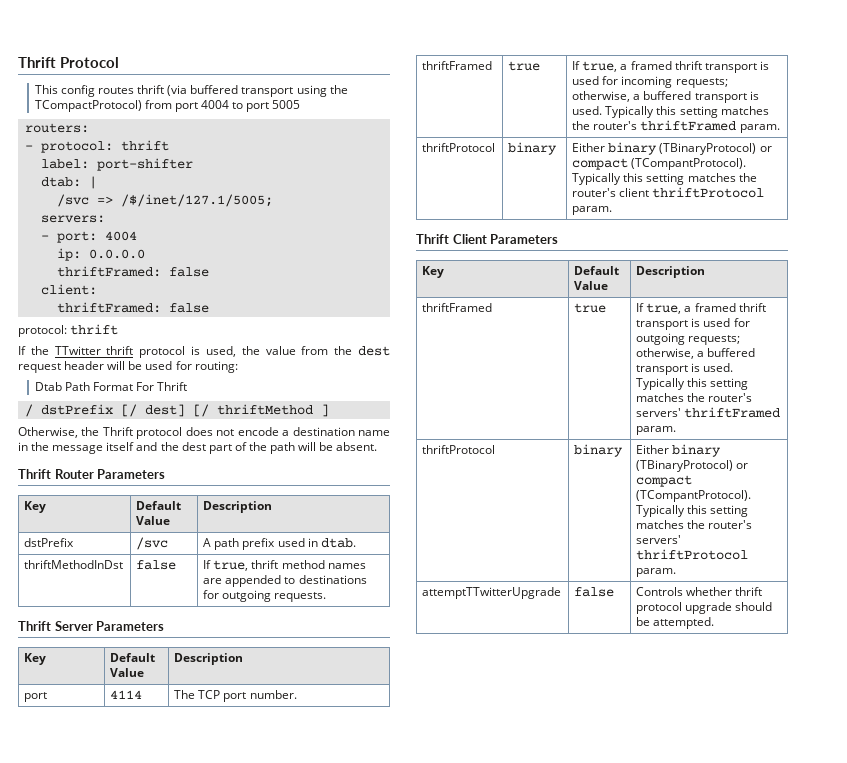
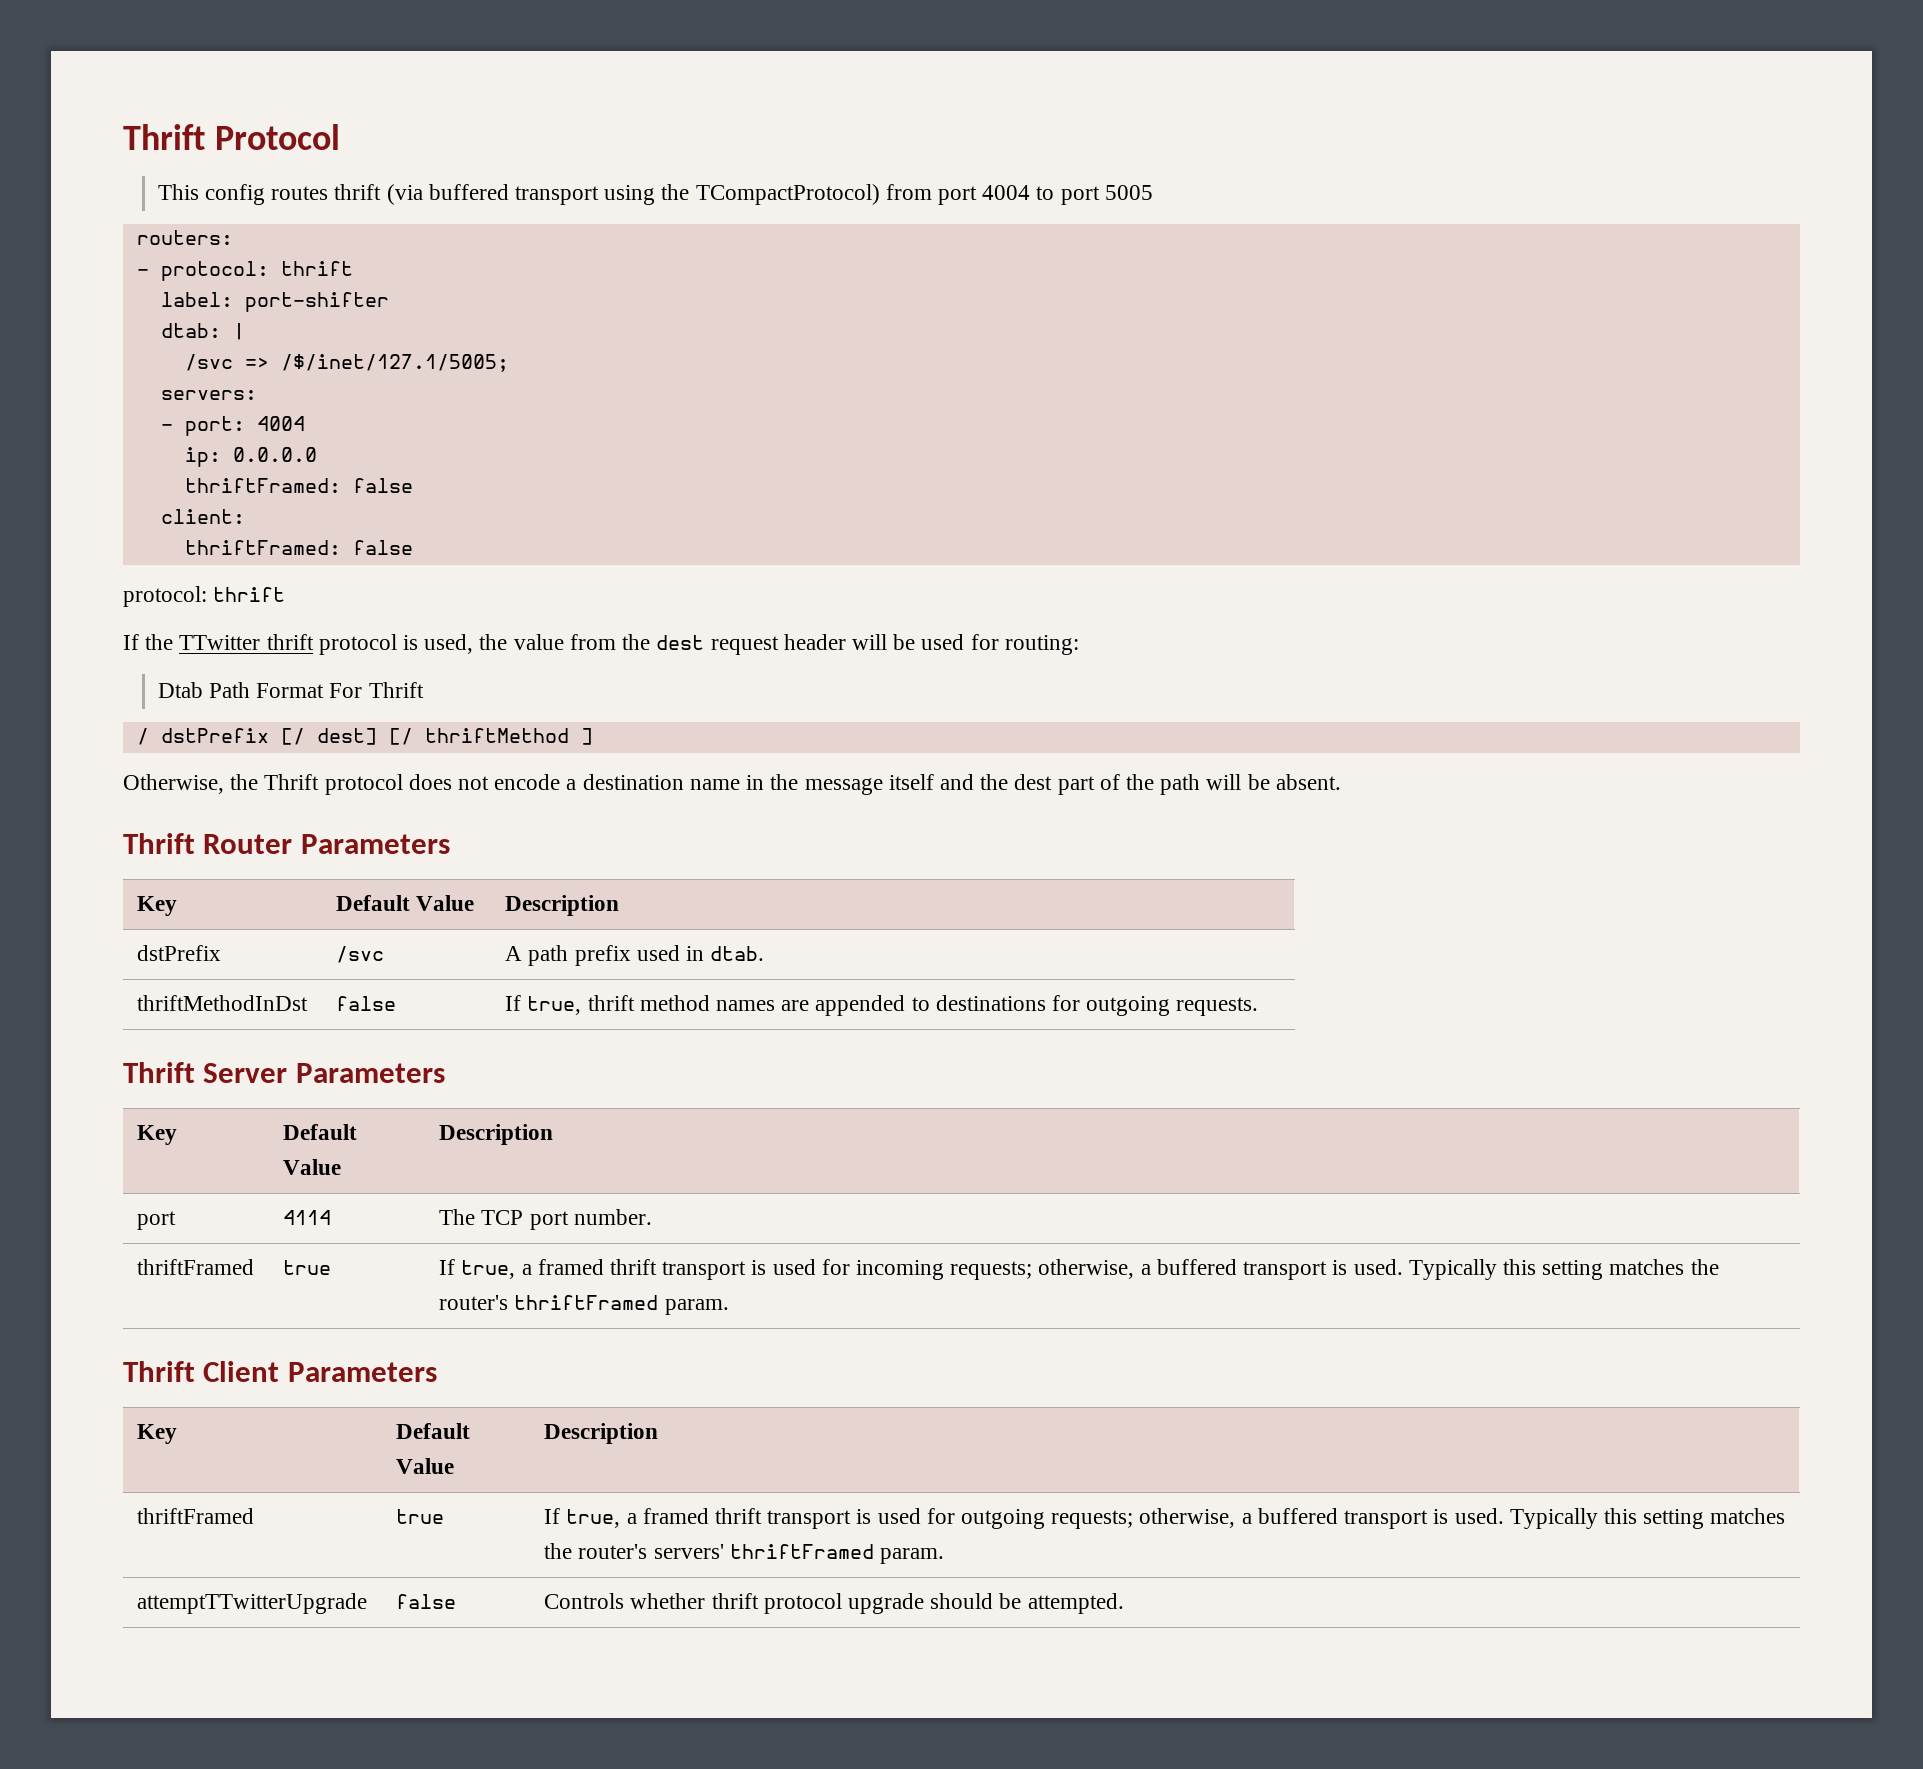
[422,143,496,152] [508,142,558,155] [572,142,772,155] [572,158,747,170] [572,173,757,185] [572,187,765,198] [572,206,613,215] // thriftProtocol | binary | Either binary (TBinaryProtocol) or compact (TCompantProtocol). Typically this setting matches the router's client thriftProtocol param. -> (729, 1307) none
[422,445,496,454] [574,444,624,457] [636,444,722,457] [636,460,749,472] [636,475,693,487] [636,490,752,502] [636,505,749,517] [636,520,753,529] [636,535,682,544] [636,549,749,560] [636,568,677,577] // thriftProtocol | binary | Either binary (TBinaryProtocol) or compact (TCompantProtocol). Typically this setting matches the router's servers' thriftProtocol param. -> (944, 1556) none

